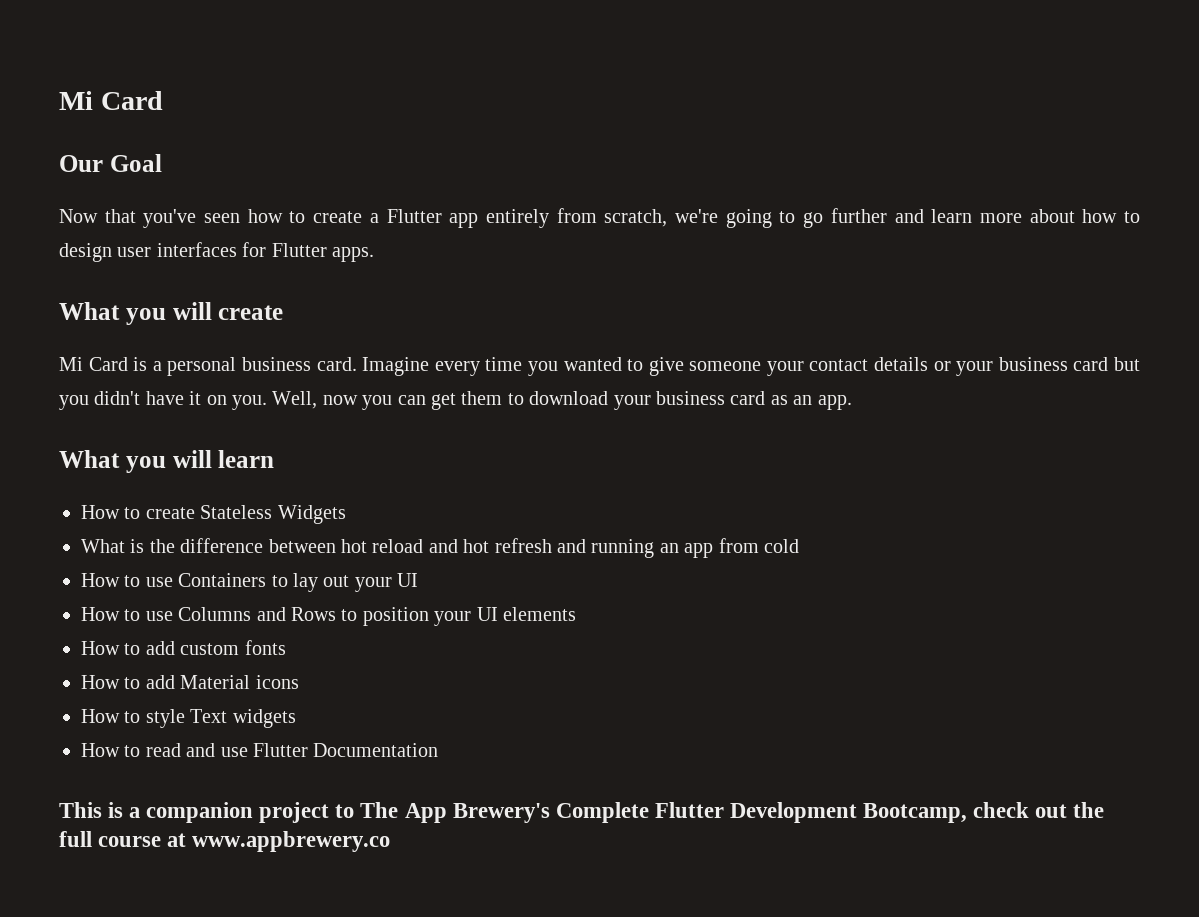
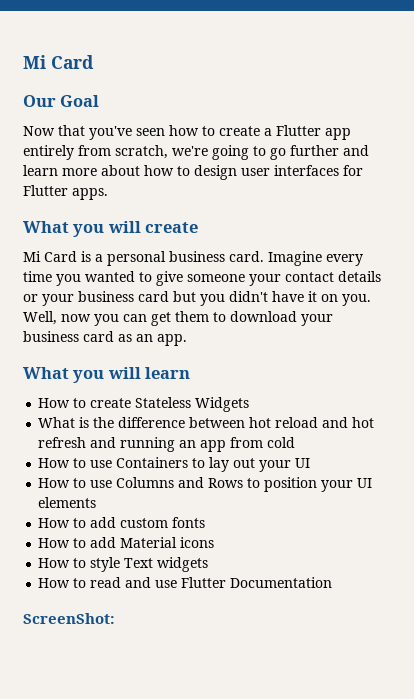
[59,802,1105,823] [59,831,391,852] This is a companion project to The App Brewery's Complete Flutter Development Bootcamp, check out the full course at www.appbrewery.co -> [23,613,115,624] ScreenShot:

